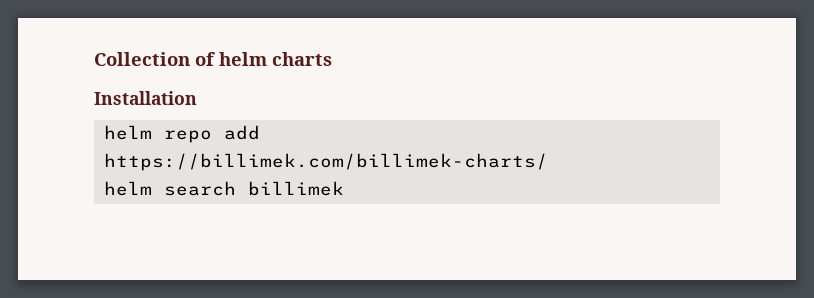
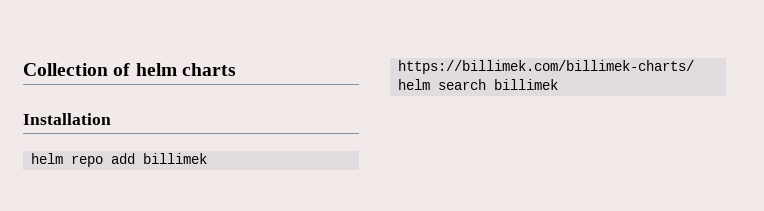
(260, 132) none -> [143,153,208,164] billimek

